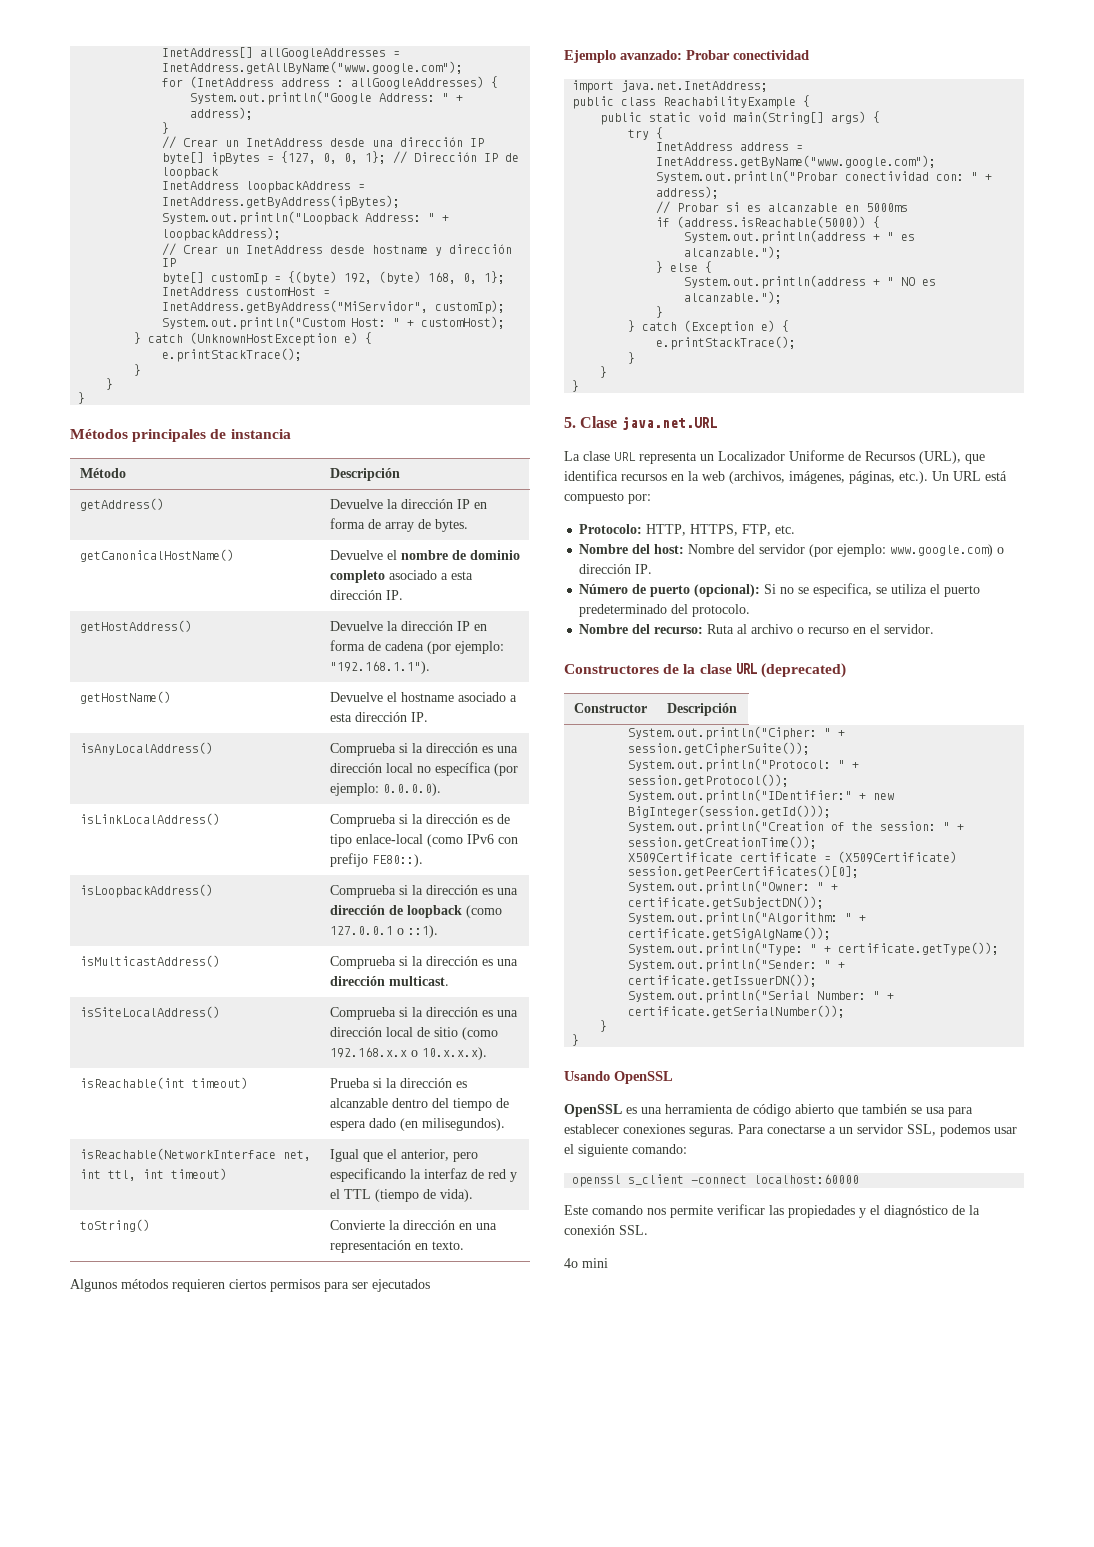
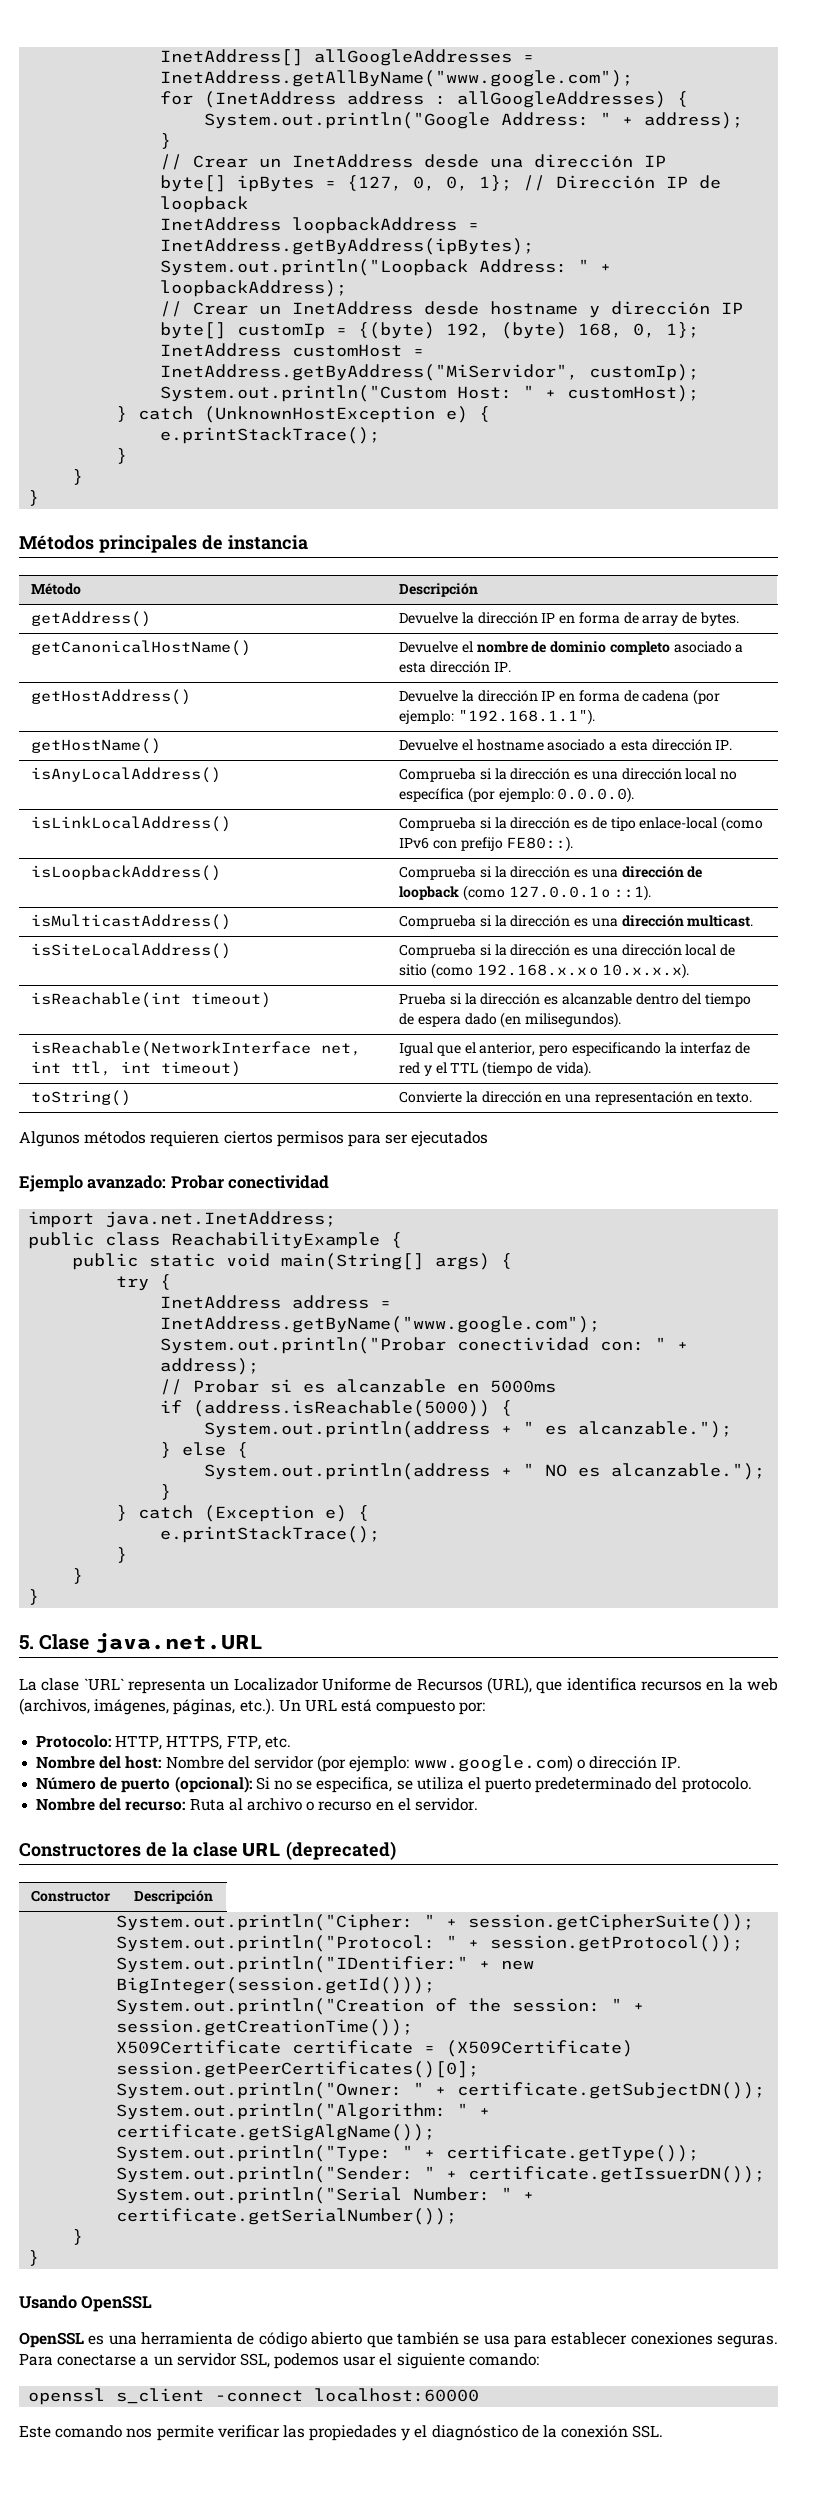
[614,452,636,461] URL -> [83,1678,124,1691] `URL`
[564,1258,608,1268] // 4o mini -> (664, 2431) none

